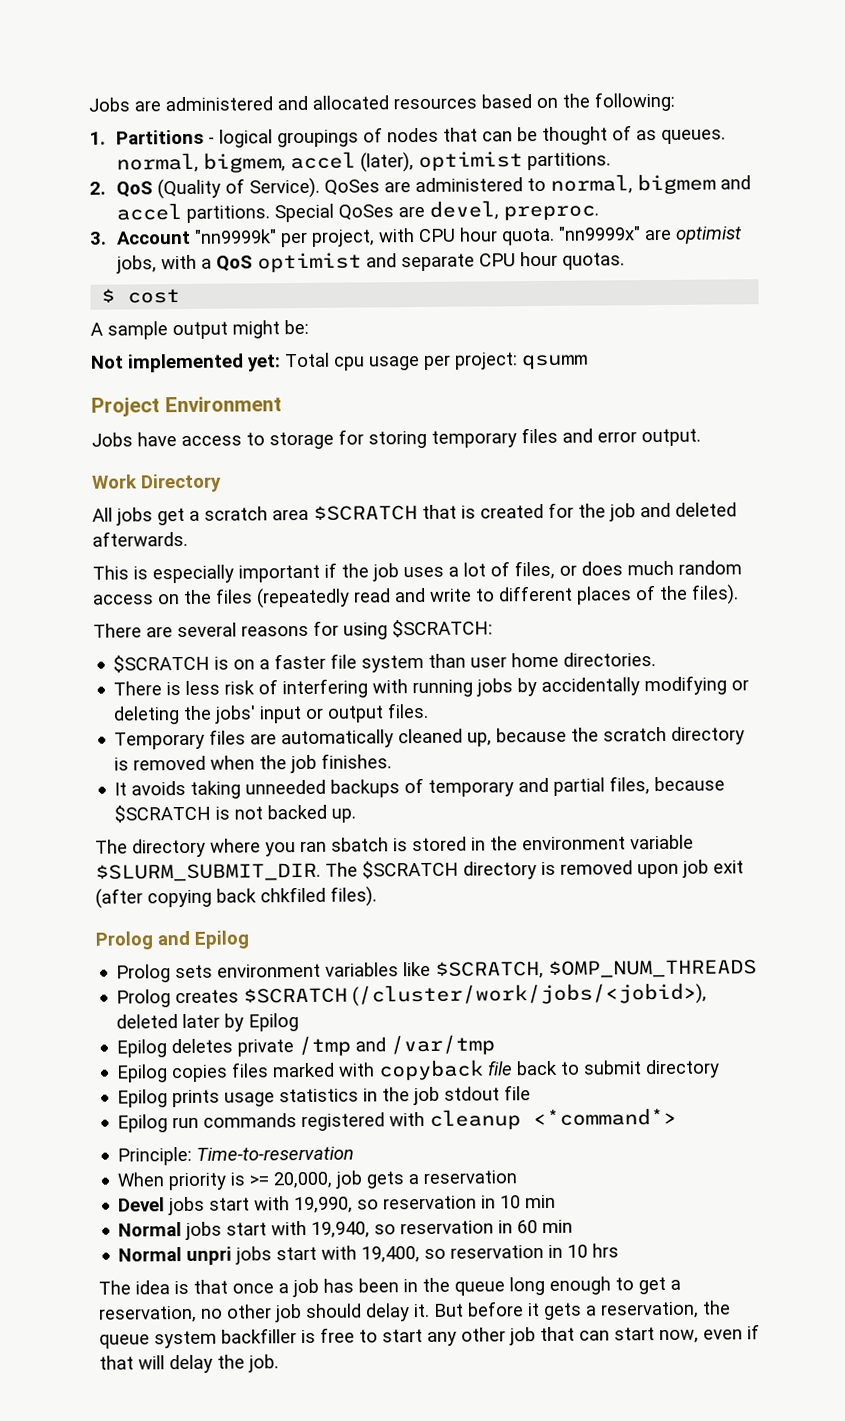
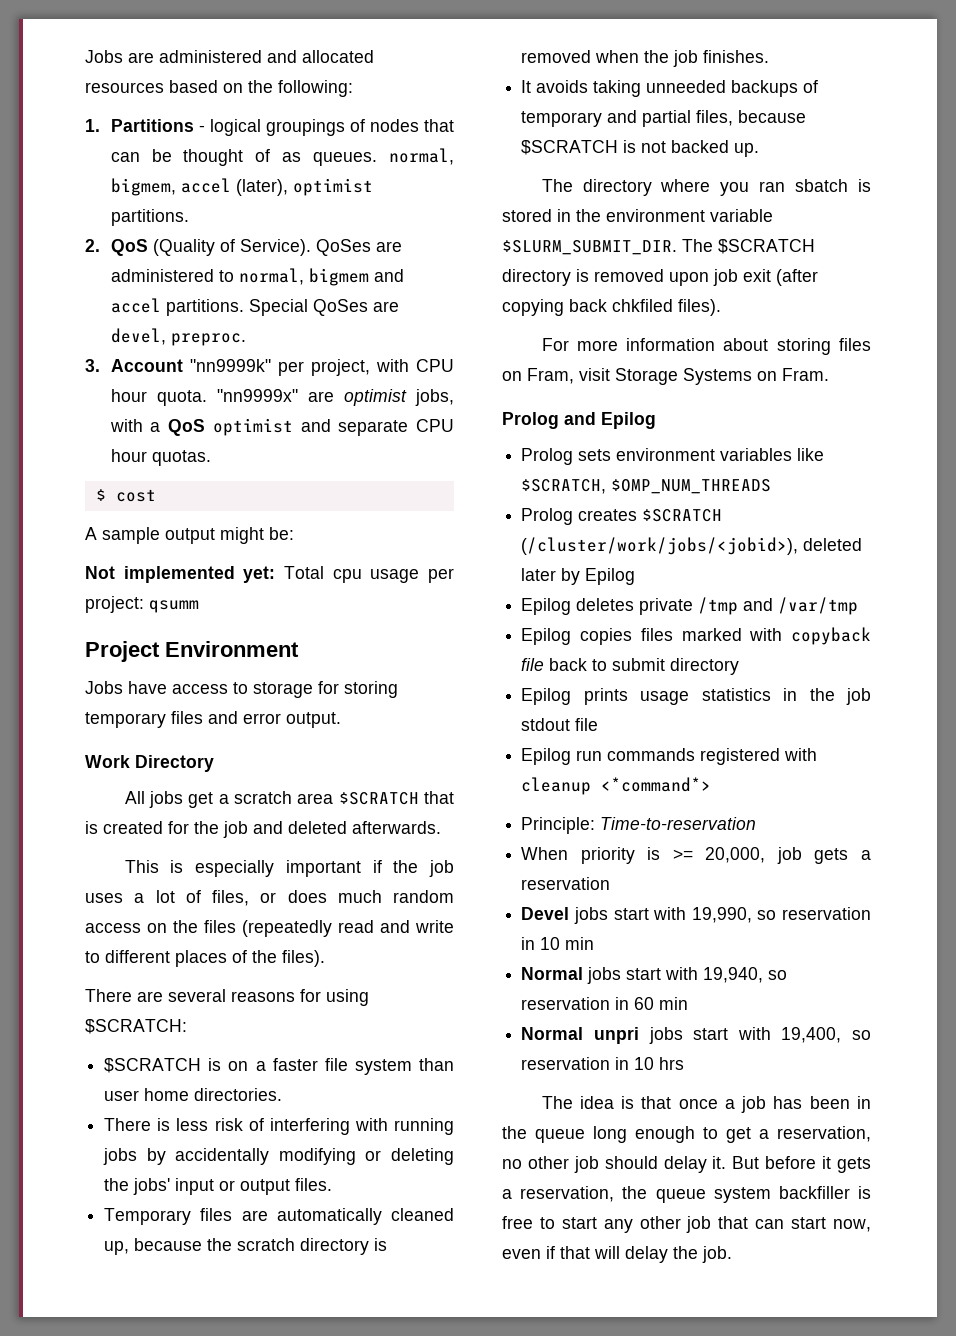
(377, 896) none -> [541,338,871,355] [502,368,829,385] // For more information about storing files on Fram, visit Storage Systems on Fram.

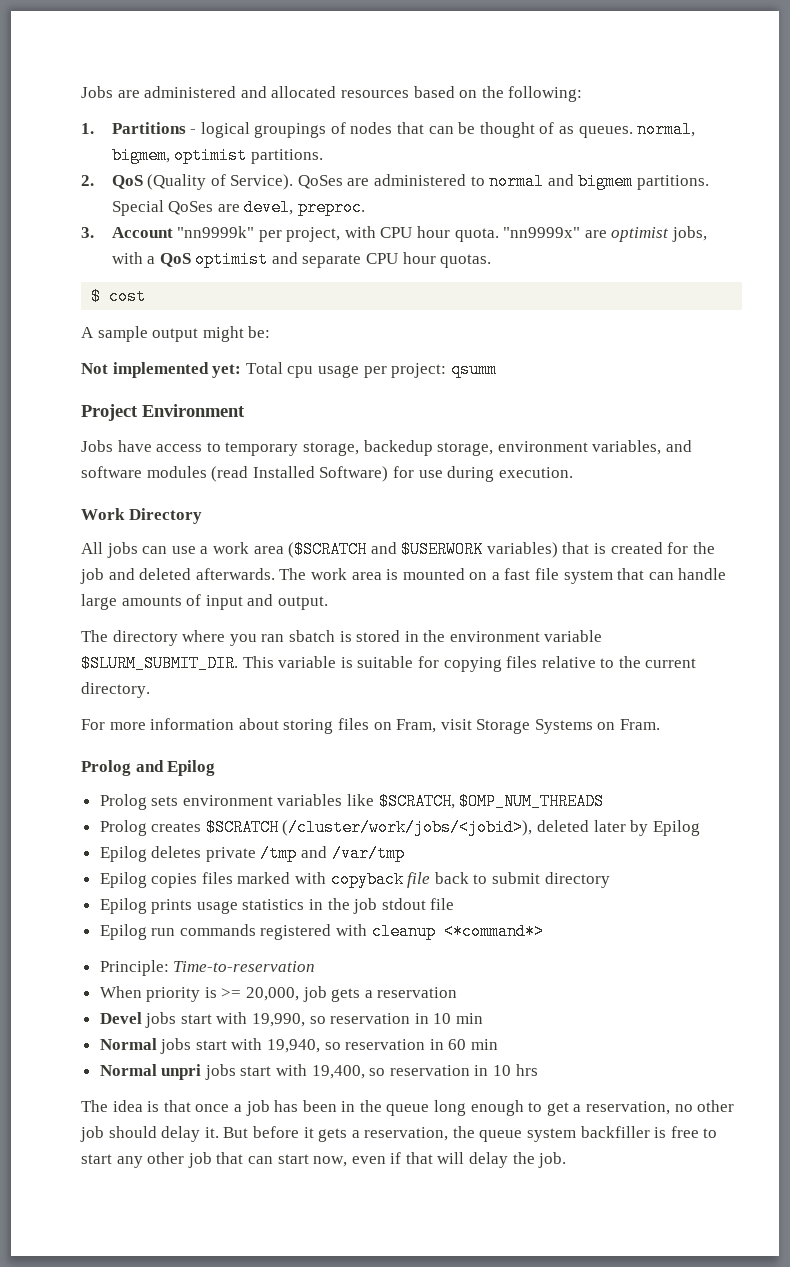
[180,178,288,196] accel (later), -> (170, 155) none
[238,268,404,286] [110,298,161,313] normal, bigmem and accel -> [489,173,634,190] normal and bigmem
[253,681,398,698] [85,711,341,728] [85,755,214,772] [124,791,419,808] storage for storing temporary files and error output. // Work Directory // All jobs get a scratch area $SCRATCH -> [225,440,692,456] [81,466,573,482] [81,508,202,524] [81,541,558,558] temporary storage, backedup storage, environment variables, and software modules (read Installed Software) for use during execution. // Work Directory // All jobs can use a work area ($SCRATCH and $USERWORK variables)
[124,860,455,877] [85,890,454,906] [85,920,454,937] [85,950,325,967] [85,989,369,1006] [85,1019,187,1034] [104,1058,222,1073] // This is especially important if the job uses a lot of files, or does much random access on the files (repeatedly read and write to different places of the files). // There are several reasons for using $SCRATCH: // $SCRATCH is -> [279,568,465,580] The work area is mounted
[272,1058,318,1071] faster -> [504,568,531,580] fast
[419,1058,454,1071] [104,1088,283,1101] [104,1118,454,1135] [103,1148,454,1165] [104,1178,333,1195] [104,1208,454,1225] [104,1238,388,1255] [521,50,770,67] [521,80,819,97] [521,110,807,127] [521,140,760,157] than user home directories. // There is less risk of interfering with running jobs by accidentally modifying or deleting the jobs' input or output files. // Temporary files are automatically cleaned up, because the scratch directory is removed when the job finishes. // It avoids taking unneeded backups of temporary and partial files, because $SCRATCH is not backed up. -> [617,568,727,580] [81,594,328,610] that can handle large amounts of input and output.
[682,239,815,254] [502,269,818,286] [502,299,721,316] The $SCRATCH directory is removed upon job exit (after copying back chkfiled files). -> [242,656,697,672] [81,682,150,698] This variable is suitable for copying files relative to the current directory.

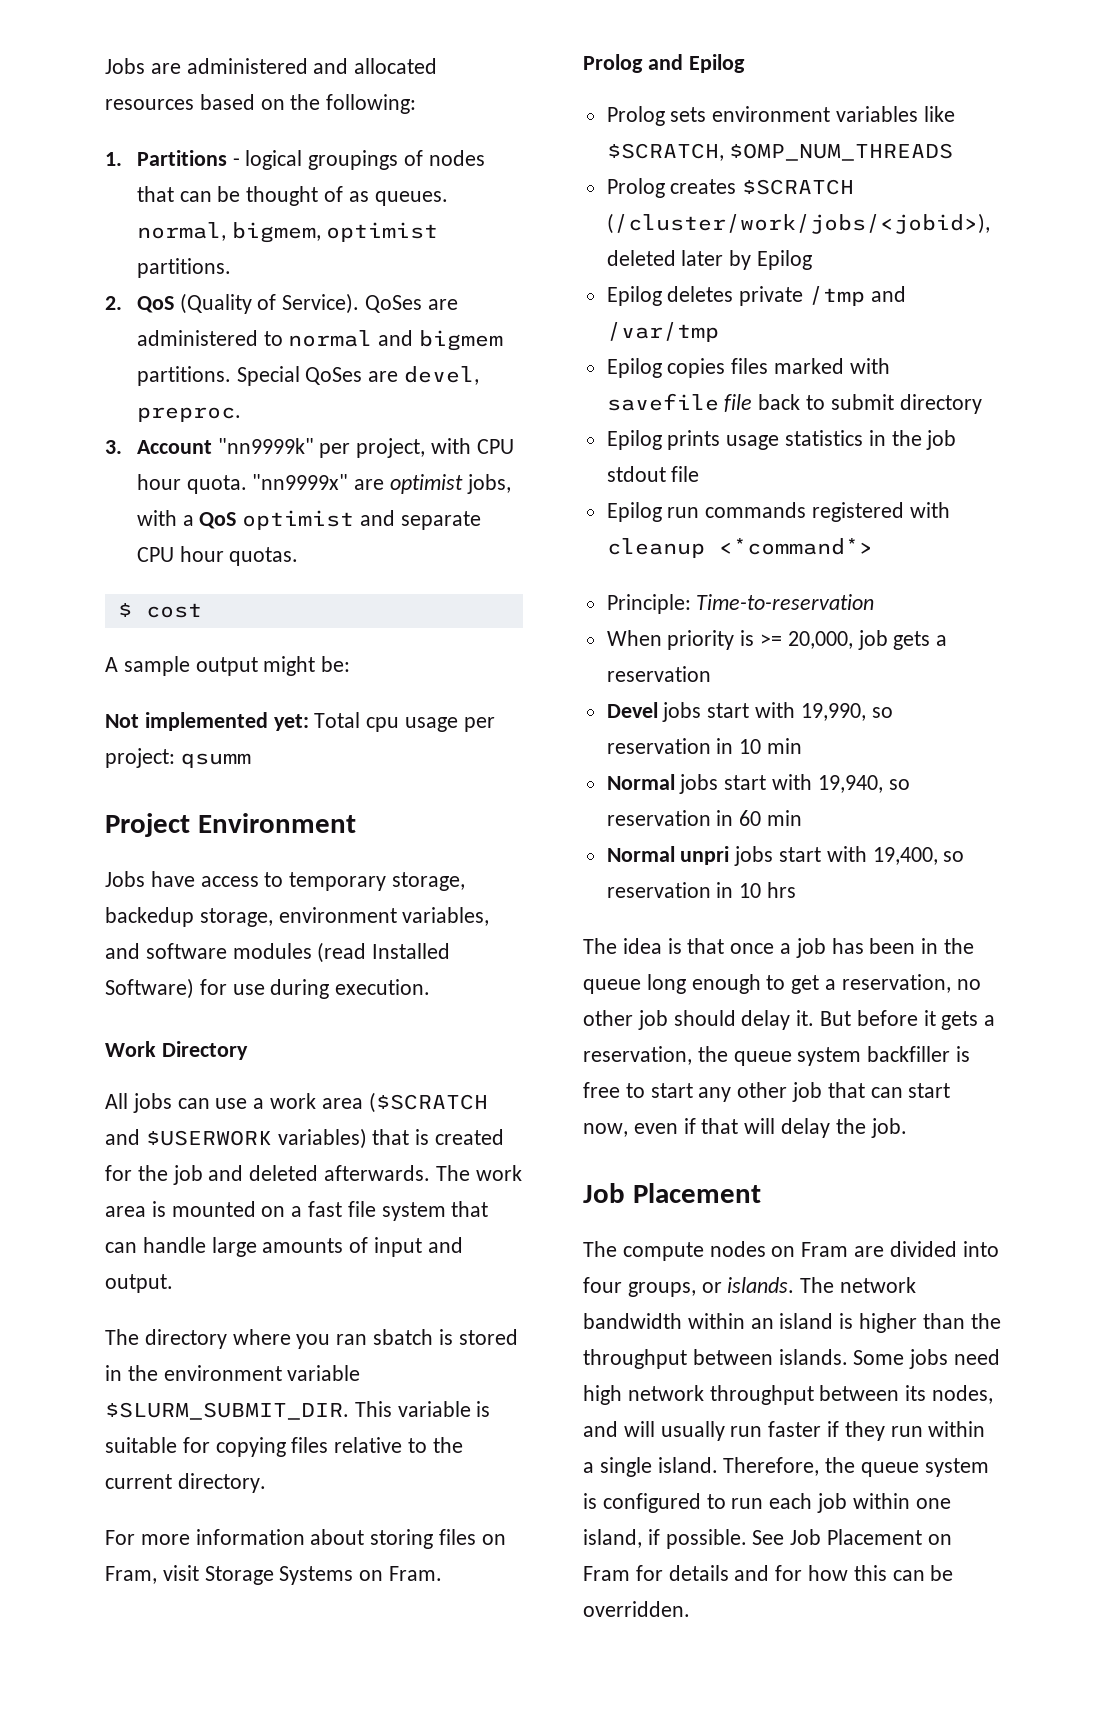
[330,871,404,888] copyback -> [606,393,719,411] savefile
(567, 1160) none -> [583,1183,761,1203] [583,1241,999,1261] [583,1277,917,1297] [583,1313,1001,1333] [583,1349,1001,1369] [583,1385,994,1405] [583,1421,986,1441] [583,1457,989,1477] [583,1493,951,1513] [583,1529,952,1549] [583,1565,954,1581] [583,1601,690,1617] // Job Placement // The compute nodes on Fram are divided into four groups, or islands. The network bandwidth within an island is higher than the throughput between islands. Some jobs need high network throughput between its nodes, and will usually run faster if they run within a single island. Therefore, the queue system is configured to run each job within one island, if possible. See Job Placement on Fram for details and for how this can be overridden.

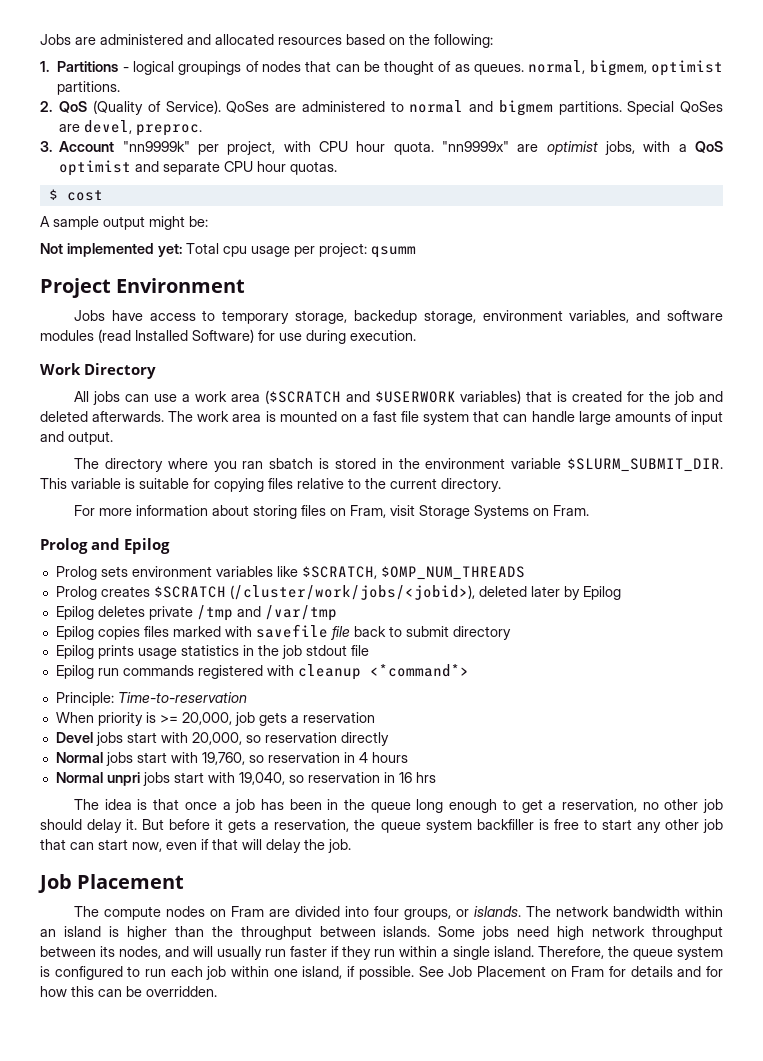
[800,703,893,721] [606,738,803,754] 19,990, so reservation in 10 min -> [191,732,389,746] 20,000, so reservation directly
[817,775,910,793] [606,810,803,826] 19,940, so reservation in 60 min -> [201,752,408,765] 19,760, so reservation in 4 hours
[872,847,965,865] [606,882,762,898] 19,400, so reservation in 10 -> [238,772,412,785] 19,040, so reservation in 16

